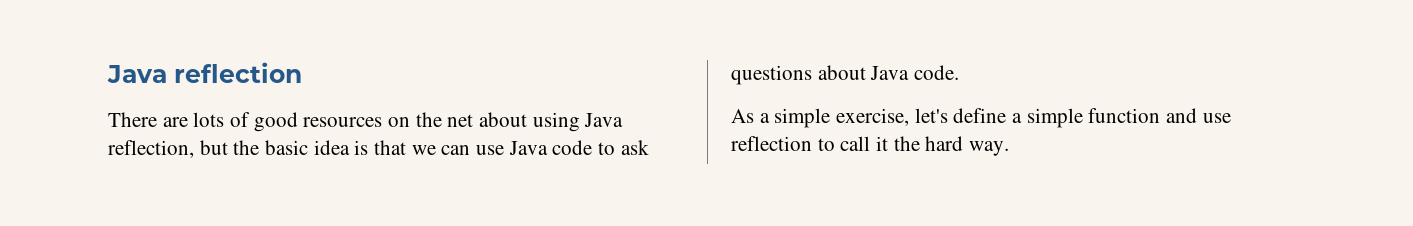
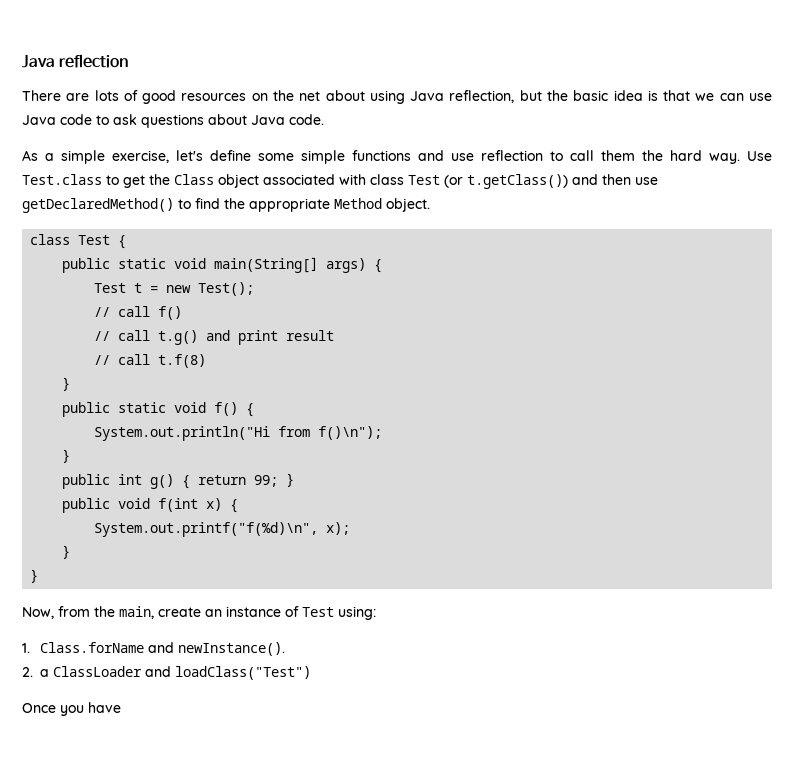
[1012,108,1161,128] a simple function -> [258,150,411,164] some simple functions
[876,136,889,151] it -> [601,150,635,161] them
(1010, 148) none -> [747,151,772,161] [22,174,658,189] [22,198,430,213] [30,234,127,249] [62,257,383,273] [94,282,255,296] [94,306,183,320] [94,330,335,345] [94,354,207,368] [62,377,71,391] [62,402,255,417] [94,426,383,441] [62,449,71,463] [62,473,295,489] [62,498,239,513] [94,522,351,537] [62,545,71,559] [30,569,39,583] [22,606,376,620] [22,642,285,656] [22,666,311,680] [22,702,121,716] Use Test.class to get the Class object associated with class Test (or t.getClass()) and then use getDeclaredMethod() to find the appropriate Method object. // class Test { // public static void main(String[] args) { // Test t = new Test(); // // call f() // // call t.g() and print result // // call t.f(8) // } // public static void f() { // System.out.println("Hi from f()\n"); // } // public int g() { return 99; } // public void f(int x) { // System.out.printf("f(%d)\n", x); // } // } // Now, from the main, create an instance of Test using: // 1. Class.forName and newInstance(). // 2. a ClassLoader and loadClass("Test") // Once you have

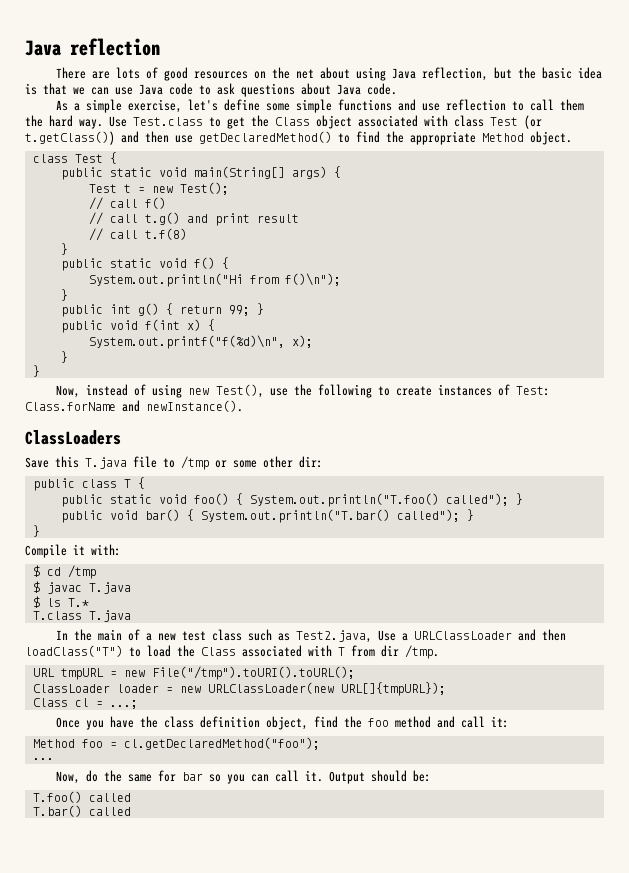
[58,606,376,620] [22,642,285,656] [22,666,311,680] [22,702,121,716] from the main, create an instance of Test using: // 1. Class.forName and newInstance(). // 2. a ClassLoader and loadClass("Test") // Once you have -> [85,384,550,398] [25,400,243,412] [25,430,121,445] [25,456,323,470] [32,477,145,491] [60,493,523,507] [60,509,474,523] [32,525,40,537] [25,544,121,558] [32,565,96,579] [32,581,131,594] [32,596,89,608] [32,610,131,622] [55,629,566,643] [25,645,439,659] [32,666,355,680] [32,682,446,696] [32,698,138,709] [55,716,509,730] [32,737,320,750] [32,758,54,760] [55,770,431,784] [32,791,131,803] [32,805,131,817] instead of using new Test(), use the following to create instances of Test: Class.forName and newInstance(). // ClassLoaders // Save this T.java file to /tmp or some other dir: // public class T { // public static void foo() { System.out.println("T.foo() called"); } // public void bar() { System.out.println("T.bar() called"); } // } // Compile it with: // $ cd /tmp // $ javac T.java // $ ls T.* // T.class T.java // In the main of a new test class such as Test2.java, Use a URLClassLoader and then loadClass("T") to load the Class associated with T from dir /tmp. // URL tmpURL = new File("/tmp").toURI().toURL(); // ClassLoader loader = new URLClassLoader(new URL[]{tmpURL}); // Class cl = ...; // Once you have the class definition object, find the foo method and call it: // Method foo = cl.getDeclaredMethod("foo"); // ... // Now, do the same for bar so you can call it. Output should be: // T.foo() called // T.bar() called

